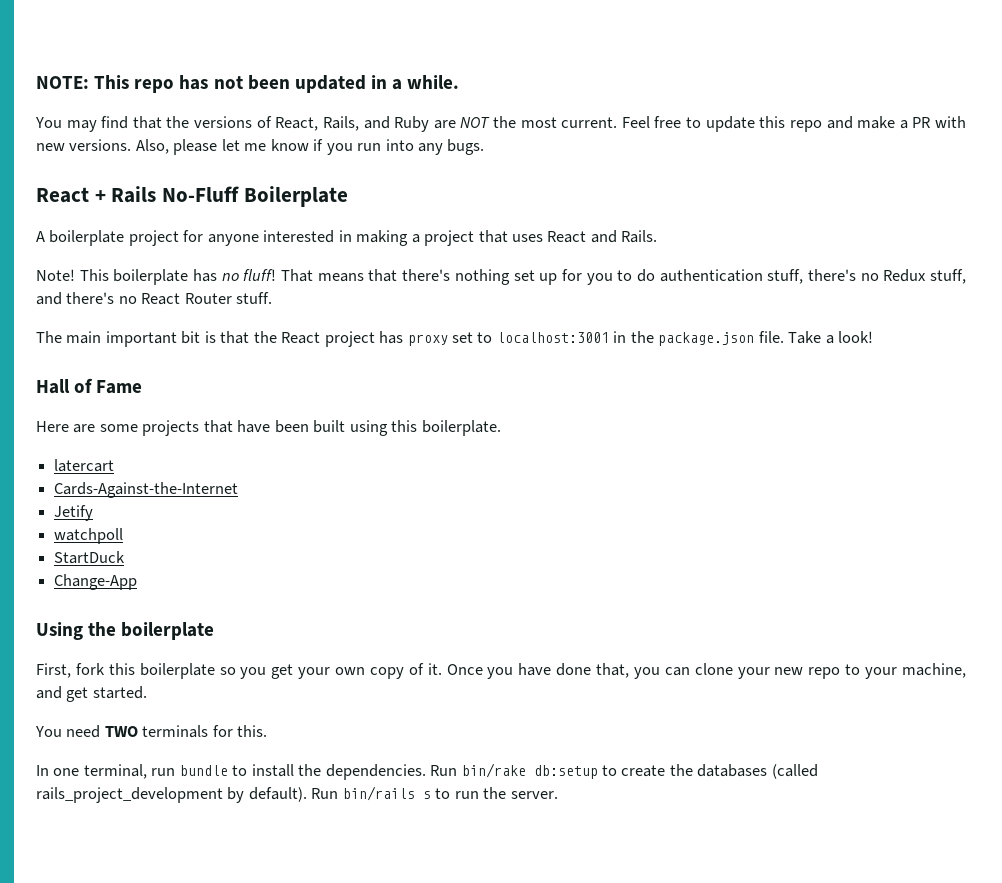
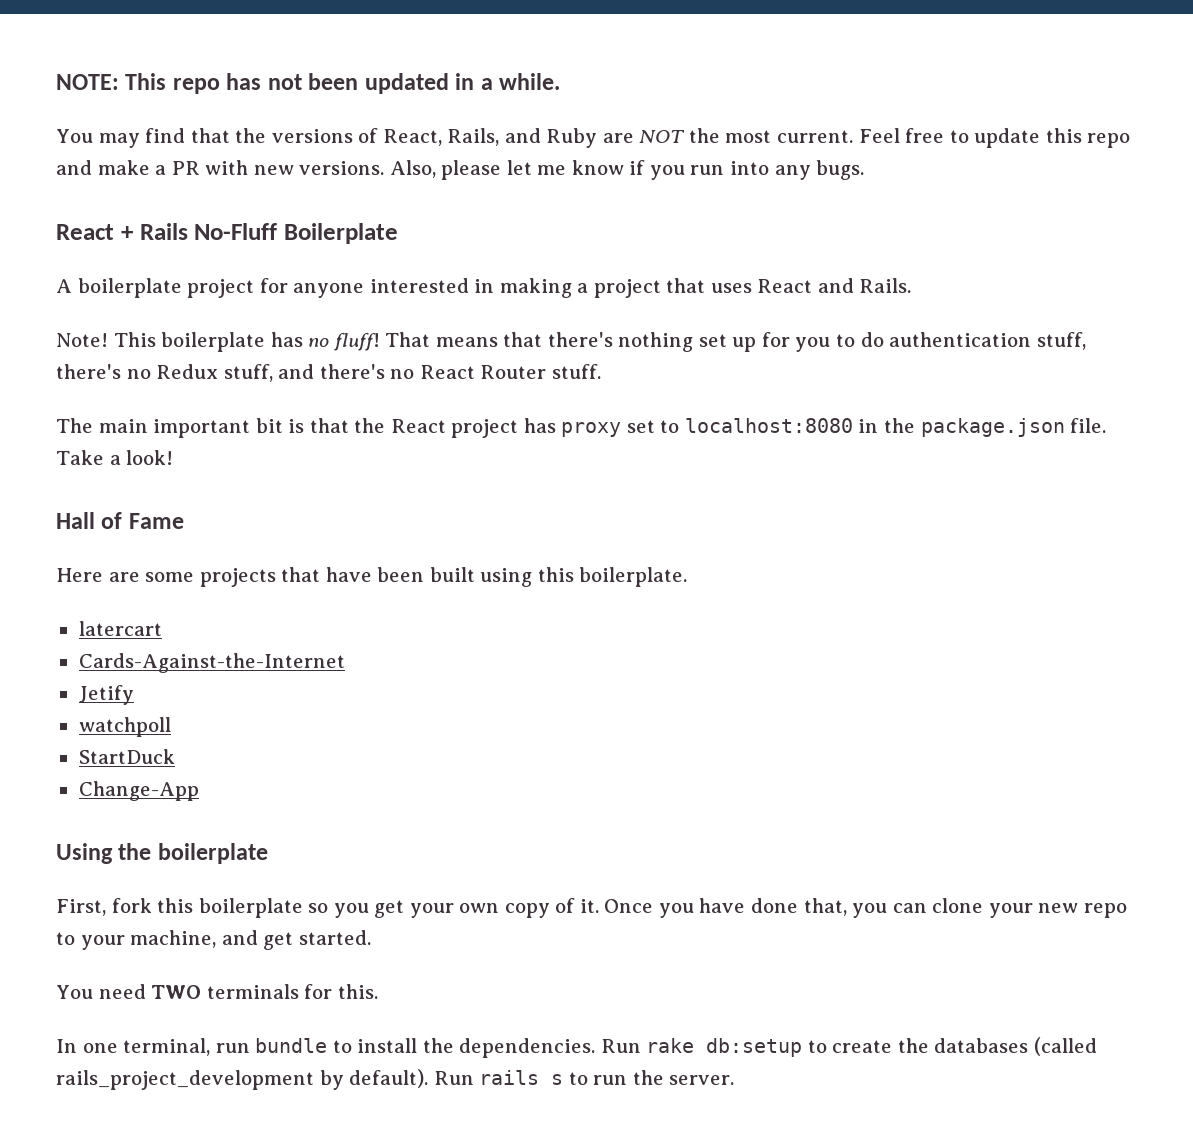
[496,332,609,343] localhost:3001 -> [684,418,853,433] localhost:8080
[461,763,526,778] bin/rake -> [646,1038,695,1053] rake
[342,786,415,801] bin/rails -> [479,1070,540,1085] rails

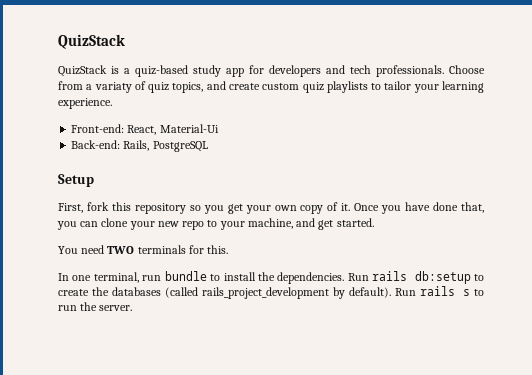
[56,73,561,94] [56,128,1131,148] [56,160,865,180] [56,223,398,244] [56,278,912,298] [56,332,1086,352] [56,364,601,382] [56,418,1107,438] [56,450,174,465] [56,512,184,529] [56,567,688,587] [78,621,162,636] [78,653,345,673] [78,685,134,705] [78,717,171,737] [78,749,175,764] [78,781,199,801] [56,843,268,864] NOTE: This repo has not been updated in a while. // You may find that the versions of React, Rails, and Ruby are NOT the most current. Feel free to update this repo and make a PR with new versions. Also, please let me know if you run into any bugs. // React + Rails No-Fluff Boilerplate // A boilerplate project for anyone interested in making a project that uses React and Rails. // Note! This boilerplate has no fluff! That means that there's nothing set up for you to do authentication stuff, there's no Redux stuff, and there's no React Router stuff. // The main important bit is that the React project has proxy set to localhost:8080 in the package.json file. Take a look! // Hall of Fame // Here are some projects that have been built using this boilerplate. // latercart // Cards-Against-the-Internet // Jetify // watchpoll // StartDuck // Change-App // Using the boilerplate -> [58,34,125,49] [58,65,485,77] [58,81,484,93] [58,98,112,109] [71,124,219,135] [71,140,208,152] [58,174,94,187] QuizStack // QuizStack is a quiz-based study app for developers and tech professionals. Choose from a variaty of quiz topics, and create custom quiz playlists to tailor your learning experience. // Front-end: React, Material-Ui // Back-end: Rails, PostgreSQL // Setup
[198,898,303,918] boilerplate -> [134,203,186,214] repository
[646,1038,695,1053] rake -> [372,271,408,281] rails

